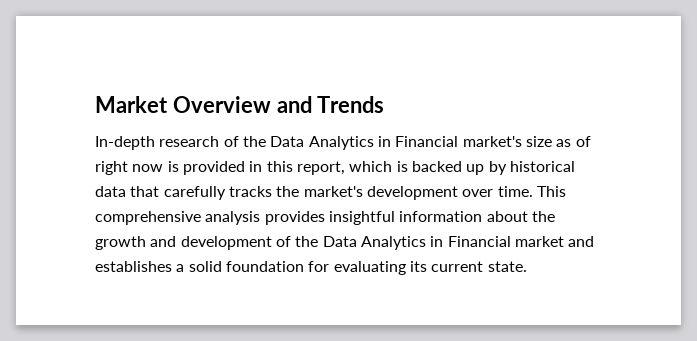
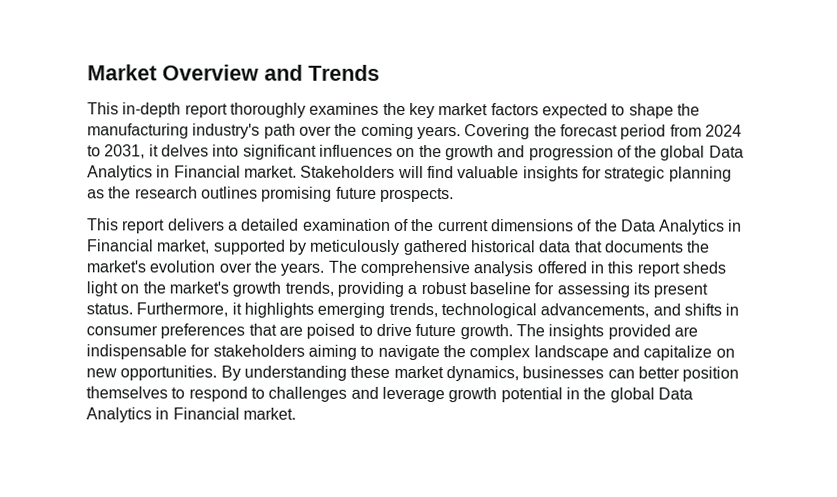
[95,136,591,150] [95,161,575,175] [95,186,566,200] [95,211,555,225] [95,236,595,250] [95,261,527,275] In-depth research of the Data Analytics in Financial market's size as of right now is provided in this report, which is backed up by historical data that carefully tracks the market's development over time. This comprehensive analysis provides insightful information about the growth and development of the Data Analytics in Financial market and establishes a solid foundation for evaluating its current state. -> [87,102,700,119] [87,123,742,140] [87,144,744,161] [87,165,732,182] [87,186,454,203] [87,218,743,235] [86,239,711,256] [86,260,726,277] [86,281,709,298] [86,302,740,319] [86,323,698,340] [86,344,735,361] [86,365,740,382] [86,386,693,403] [86,407,296,423] This in-depth report thoroughly examines the key market factors expected to shape the manufacturing industry's path over the coming years. Covering the forecast period from 2024 to 2031, it delves into significant influences on the growth and progression of the global Data Analytics in Financial market. Stakeholders will find valuable insights for strategic planning as the research outlines promising future prospects. // This report delivers a detailed examination of the current dimensions of the Data Analytics in Financial market, supported by meticulously gathered historical data that documents the market's evolution over the years. The comprehensive analysis offered in this report sheds light on the market's growth trends, providing a robust baseline for assessing its present status. Furthermore, it highlights emerging trends, technological advancements, and shifts in consumer preferences that are poised to drive future growth. The insights provided are indispensable for stakeholders aiming to navigate the complex landscape and capitalize on new opportunities. By understanding these market dynamics, businesses can better position themselves to respond to challenges and leverage growth potential in the global Data Analytics in Financial market.

